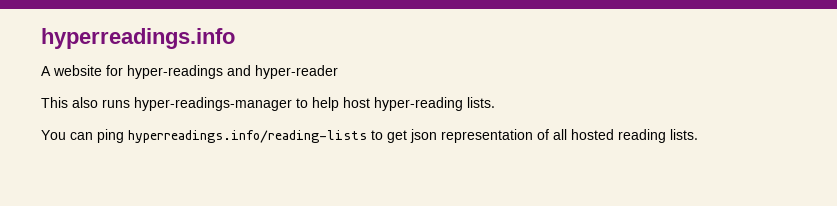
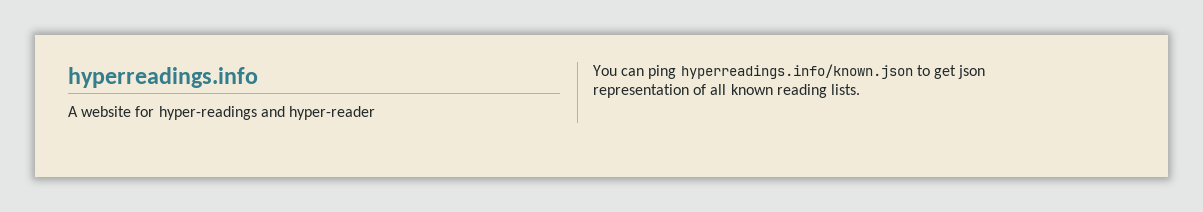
[41,97,495,111] // This also runs hyper-readings-manager to help host hyper-reading lists. -> (375, 113) none
[128,130,367,143] hyperreadings.info/reading-lists -> [680,64,913,79] hyperreadings.info/known.json
[571,129,614,140] hosted -> [730,84,773,95] known

